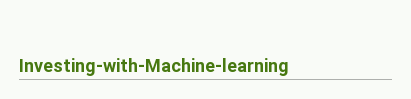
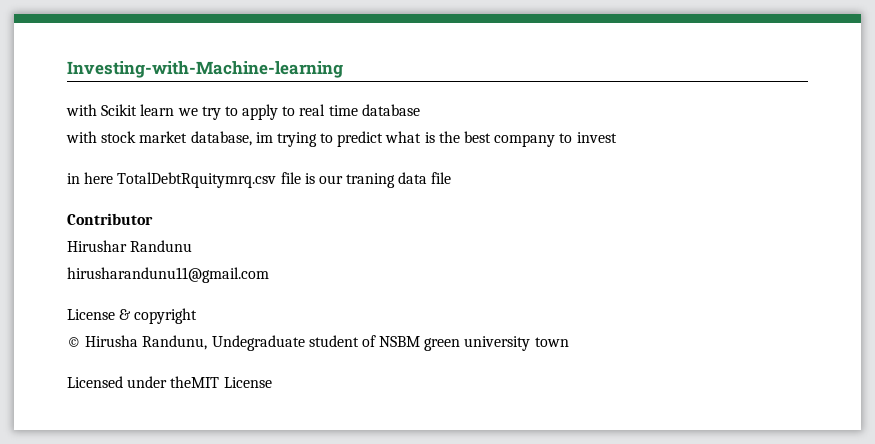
(289, 67) none -> [66,104,420,120] [66,131,617,147] [67,172,452,188] [67,213,153,225] [67,240,193,252] [67,267,269,283] [67,308,198,324] [67,335,569,351] [67,376,272,388] // with Scikit learn we try to apply to real time database // with stock market database, im trying to predict what is the best company to invest // in here TotalDebtRquitymrq.csv file is our traning data file // Contributor // Hirushar Randunu // hirusharandunu11@gmail.com // License & copyright // © Hirusha Randunu, Undegraduate student of NSBM green university town // Licensed under theMIT License

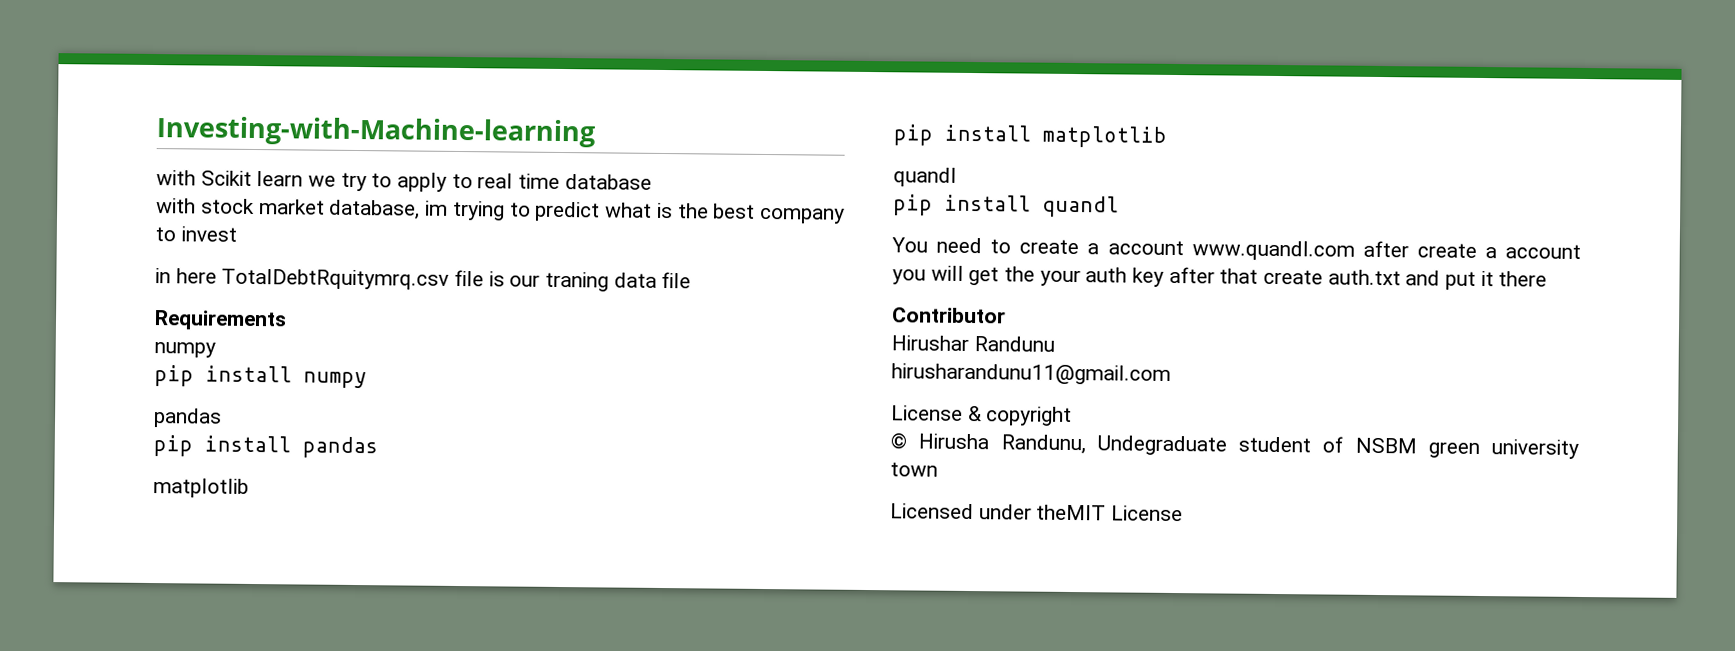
(452, 178) none -> [154,310,287,331] [154,342,216,358] [154,365,367,389] [153,408,222,428] [153,435,378,459] [153,478,249,498] [893,124,1167,148] [893,167,957,187] [893,194,1119,218] [891,237,1581,261] [892,265,1548,290] // Requirements // numpy // pip install numpy // pandas // pip install pandas // matplotlib // pip install matplotlib // quandl // pip install quandl // You need to create a account www.quandl.com after create a account you will get the your auth key after that create auth.txt and put it there

